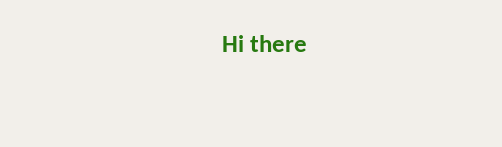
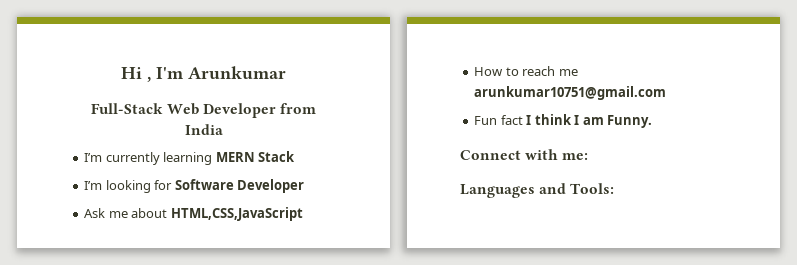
[250,35,308,52] there -> [147,66,286,82] [90,103,317,118] [184,124,223,135] [84,151,296,165] [84,179,305,193] [84,207,303,221] [474,66,578,76] [474,86,667,100] [474,114,653,128] [460,149,589,160] [460,183,615,198] , I'm Arunkumar // Full-Stack Web Developer from India // I’m currently learning MERN Stack // I’m looking for Software Developer // Ask me about HTML,CSS,JavaScript // How to reach me arunkumar10751@gmail.com // Fun fact I think I am Funny. // Connect with me: // Languages and Tools:

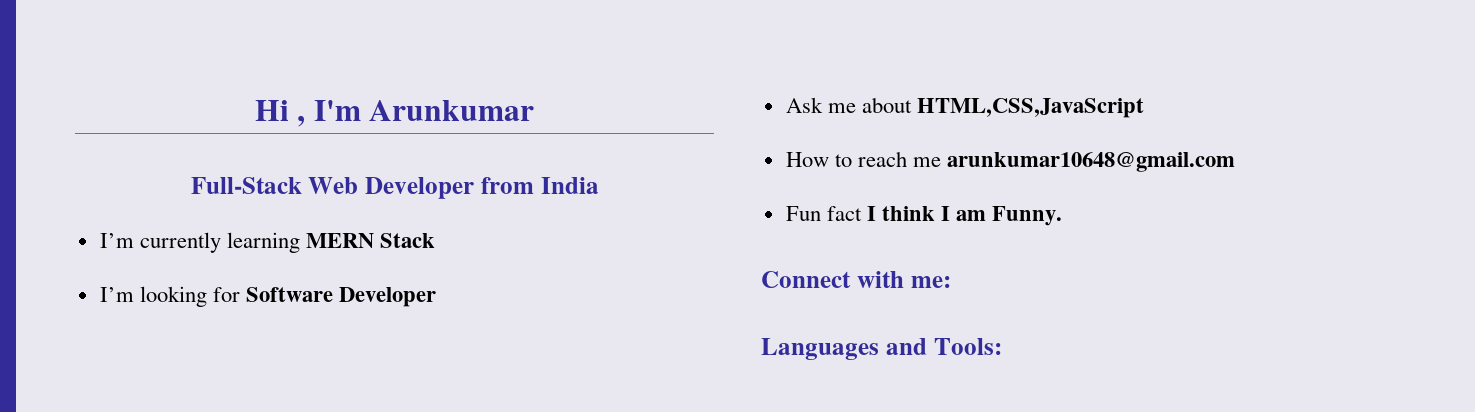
[474,86,667,100] arunkumar10751@gmail.com -> [947,152,1236,172] arunkumar10648@gmail.com

